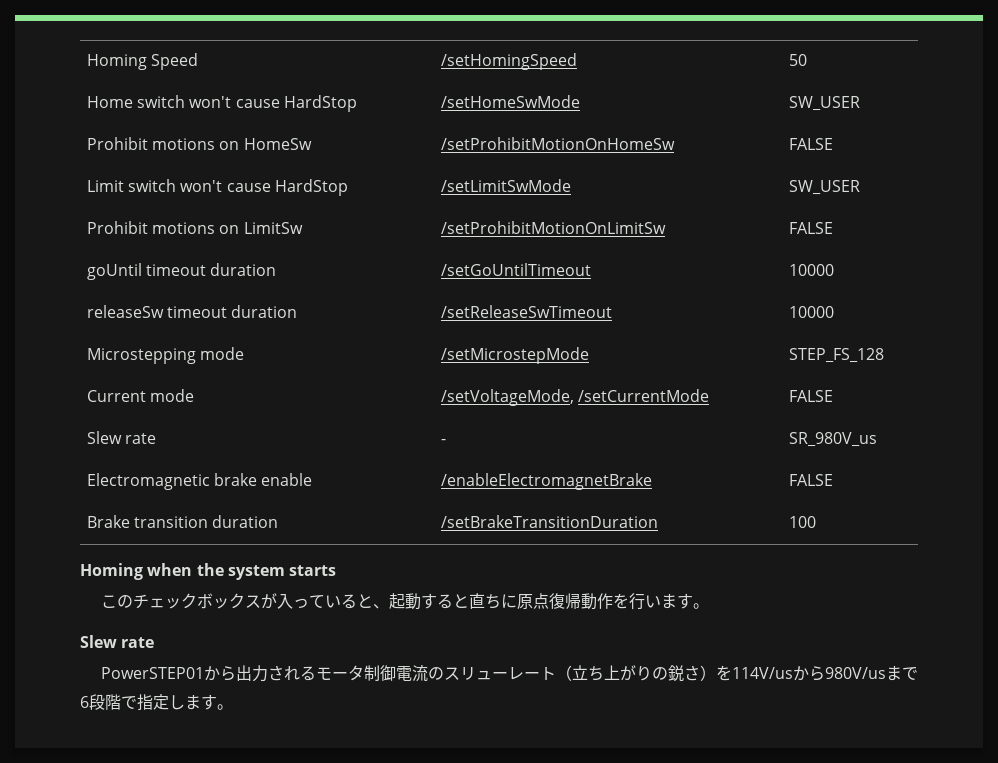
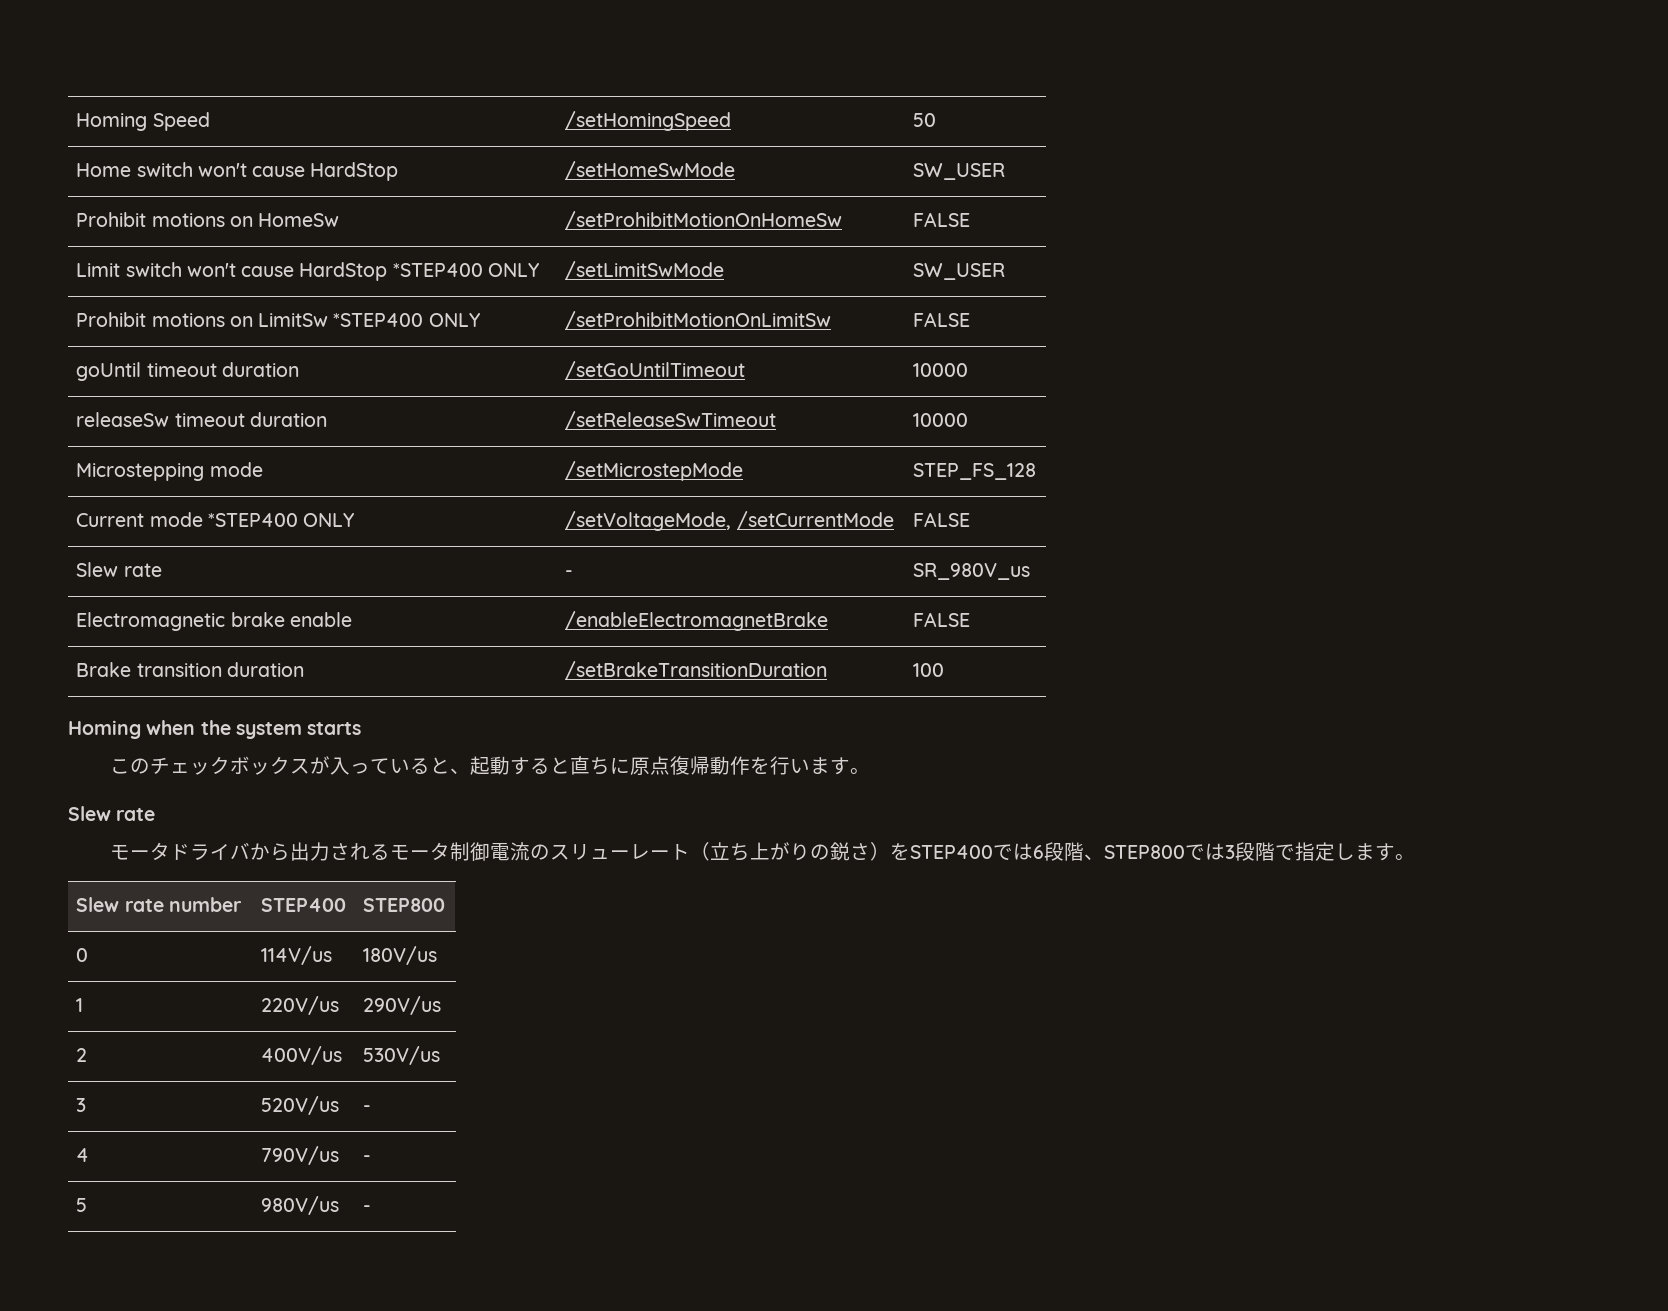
(349, 187) none -> [392,263,539,277] *STEP400 ONLY
(303, 228) none -> [333,313,480,327] *STEP400 ONLY
(195, 395) none -> [207,513,355,527] *STEP400 ONLY
[100,667,204,679] PowerSTEP01 -> [110,842,251,860] モータドライバ
[731,666,918,681] [80,694,233,711] 114V/usから980V/usまで6段階で指定します。 -> [910,842,1416,861] [76,897,242,912] [261,898,347,912] [363,898,446,912] [76,948,89,962] [261,946,333,965] [363,946,438,965] [76,998,84,1012] [261,996,340,1015] [363,996,442,1015] [76,1048,88,1062] [261,1046,343,1065] [363,1046,441,1065] [76,1098,87,1112] [261,1096,340,1115] [363,1105,372,1112] [76,1148,90,1162] [261,1146,340,1165] [363,1155,372,1162] [76,1198,88,1212] [261,1196,340,1215] [363,1205,372,1212] STEP400では6段階、STEP800では3段階で指定します。 // Slew rate number | STEP400 | STEP800 // 0 | 114V/us | 180V/us // 1 | 220V/us | 290V/us // 2 | 400V/us | 530V/us // 3 | 520V/us | - // 4 | 790V/us | - // 5 | 980V/us | -

